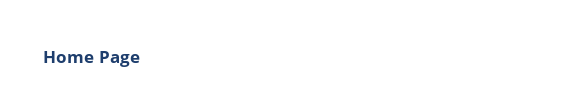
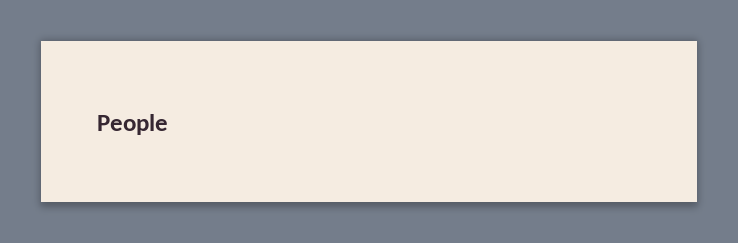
[43,51,140,67] Home Page -> [97,114,168,135] People

